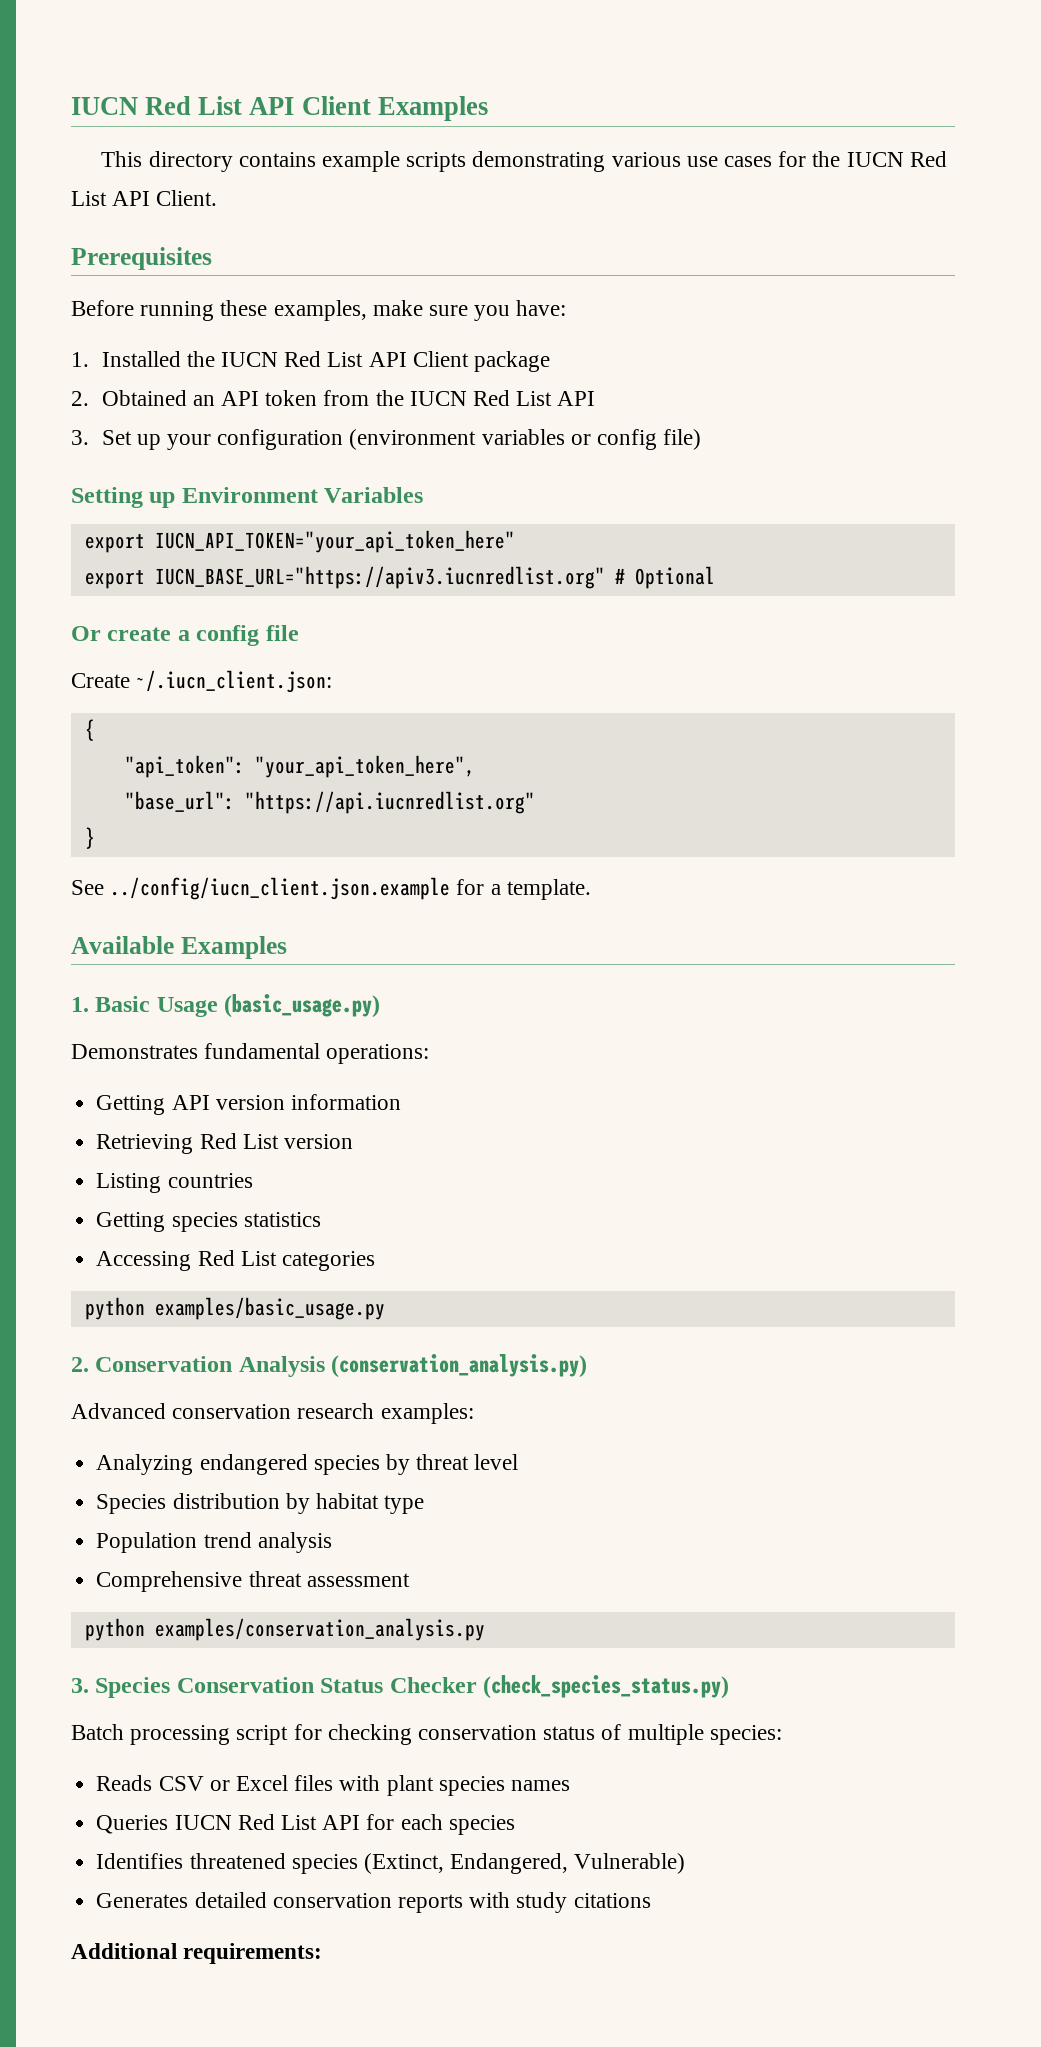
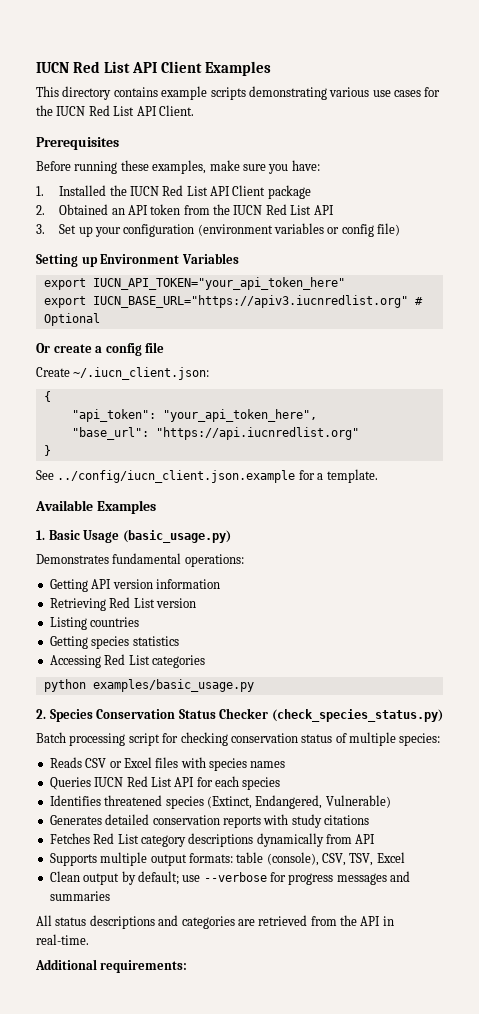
[95,1354,588,1378] [71,1403,474,1424] [96,1454,519,1475] [96,1493,425,1514] [96,1532,332,1553] [96,1571,410,1592] [84,1618,485,1641] [71,1678,89,1693] Conservation Analysis (conservation_analysis.py) // Advanced conservation research examples: // Analyzing endangered species by threat level // Species distribution by habitat type // Population trend analysis // Comprehensive threat assessment // python examples/conservation_analysis.py // 3. -> (46, 714) none
[386,1775,434,1796] plant -> (206, 762) none
(651, 1900) none -> [49,833,376,847] [49,852,405,866] [49,871,411,885] [49,891,110,901] [36,915,394,929] [36,934,89,945] // Fetches Red List category descriptions dynamically from API // Supports multiple output formats: table (console), CSV, TSV, Excel // Clean output by default; use --verbose for progress messages and summaries // All status descriptions and categories are retrieved from the API in real-time.

